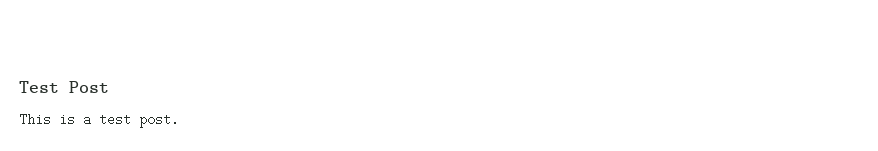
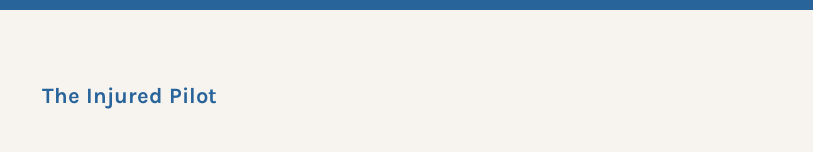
[19,81,109,93] [19,113,179,128] Test Post // This is a test post. -> [42,87,217,109] The Injured Pilot

